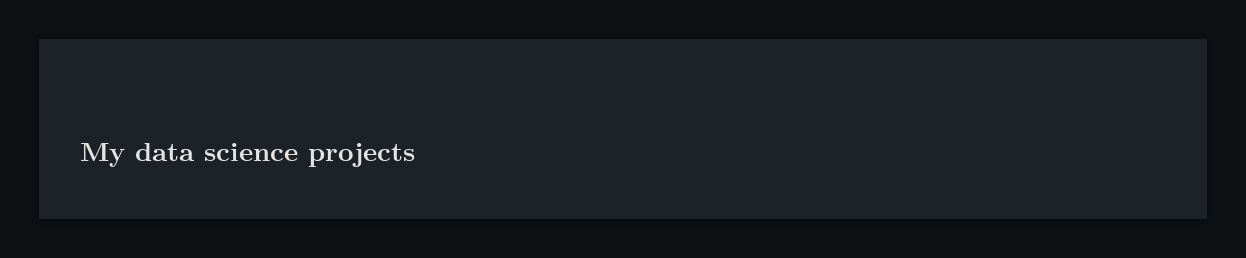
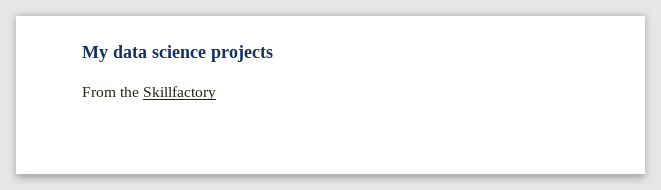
(415, 155) none -> [82,86,217,100] // From the Skillfactory

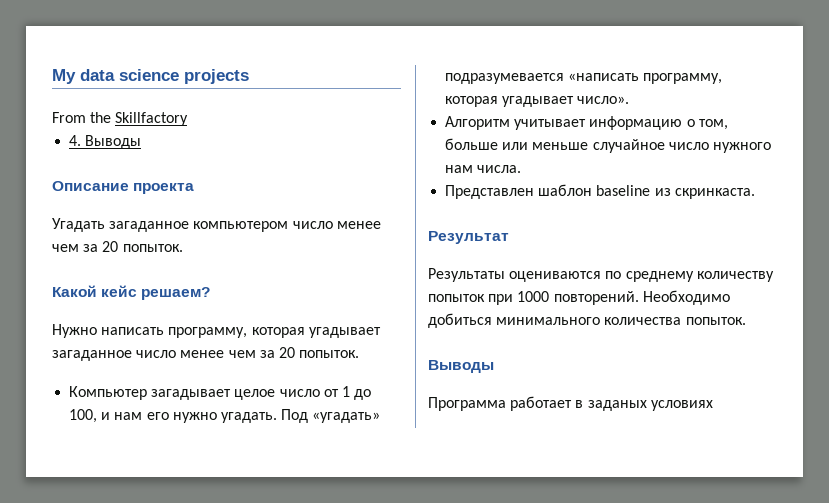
(217, 93) none -> [69,135,142,149] [52,181,195,194] [52,218,381,232] [52,241,183,252] [52,285,211,300] [52,324,381,338] [52,347,360,361] [69,386,372,400] [69,409,381,423] [445,73,723,84] [445,96,630,107] [445,116,728,130] [445,138,771,153] [445,165,522,173] [445,184,755,199] [428,231,509,244] [428,268,774,282] [428,290,730,305] [428,313,746,328] [428,360,494,373] [428,396,713,411] // 4. Выводы // Описание проекта // Угадать загаданное компьютером число менее чем за 20 попыток. // Какой кейс решаем? // Нужно написать программу, которая угадывает загаданное число менее чем за 20 попыток. // Компьютер загадывает целое число от 1 до 100, и нам его нужно угадать. Под «угадать» подразумевается «написать программу, которая угадывает число». // Алгоритм учитывает информацию о том, больше или меньше случайное число нужного нам числа. // Представлен шаблон baseline из скринкаста. // Результат // Результаты оцениваются по среднему количеству попыток при 1000 повторений. Необходимо добиться минимального количества попыток. // Выводы // Программа работает в заданых условиях

